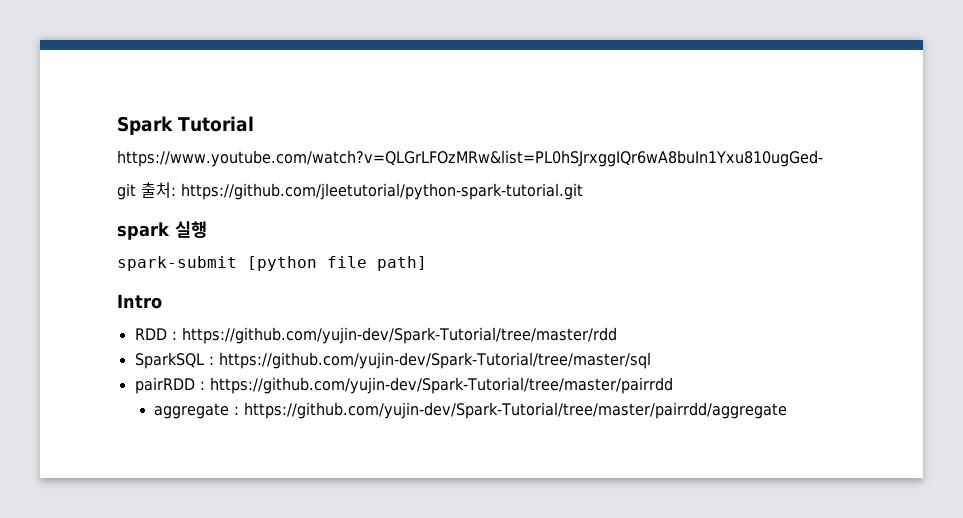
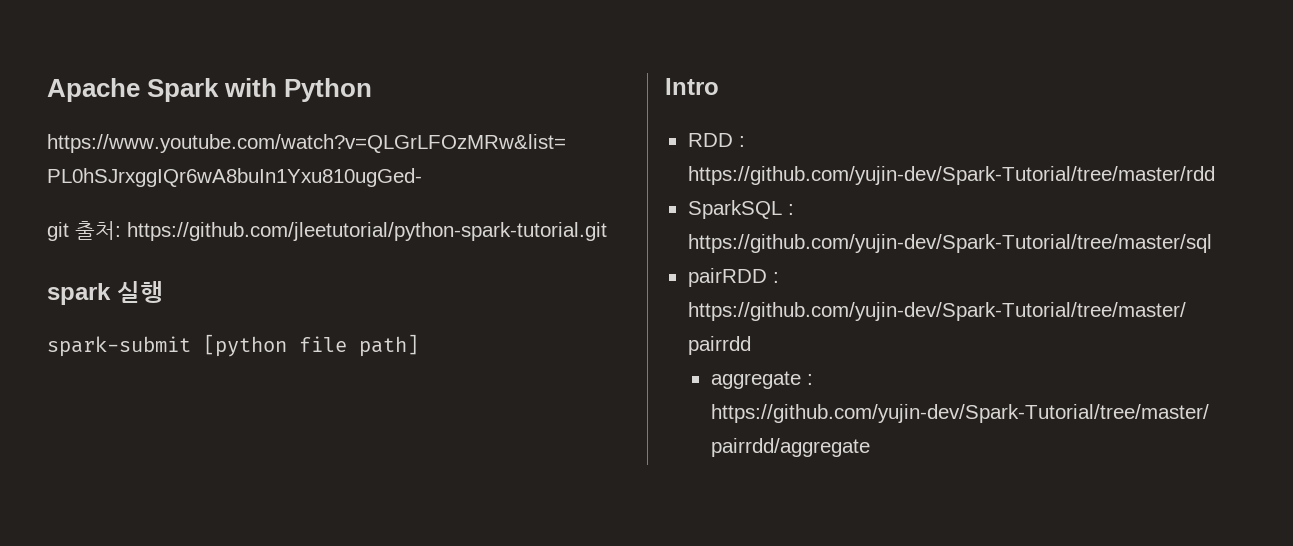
[117,116,254,135] Spark Tutorial -> [47,78,373,102] Apache Spark with Python

